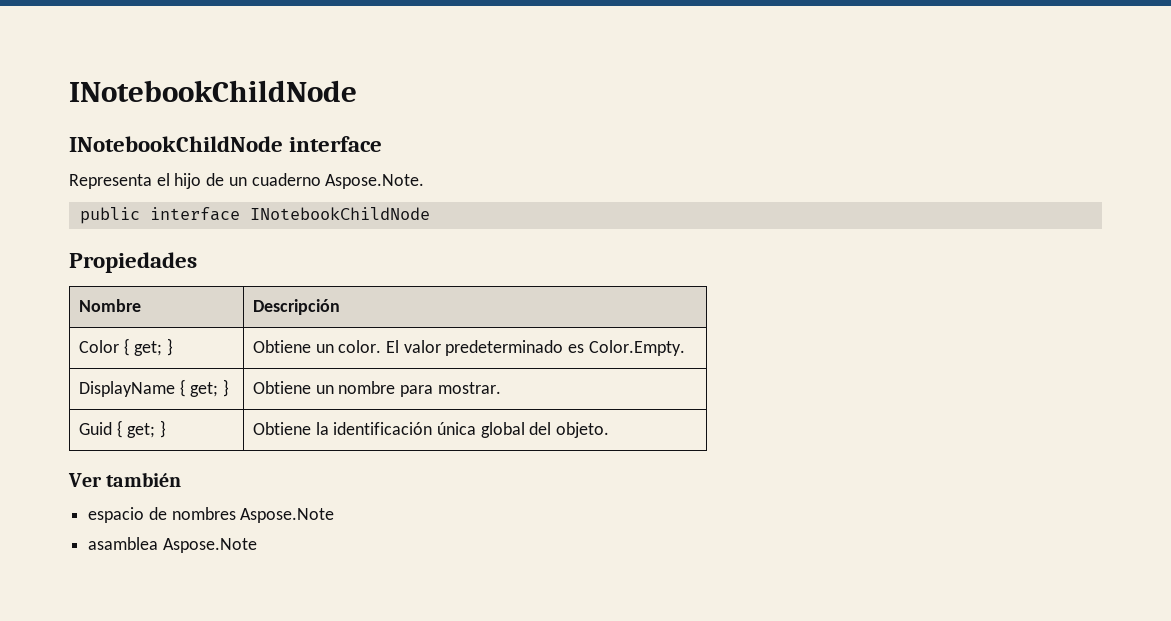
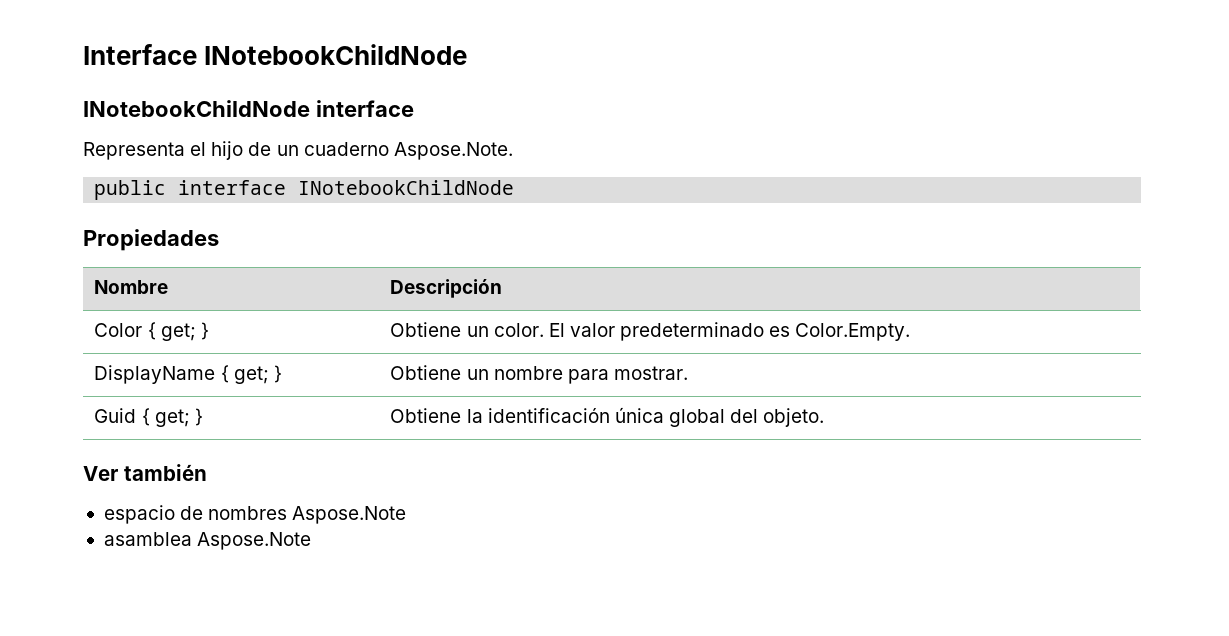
(69, 91) none -> [83,44,197,65] Interface

